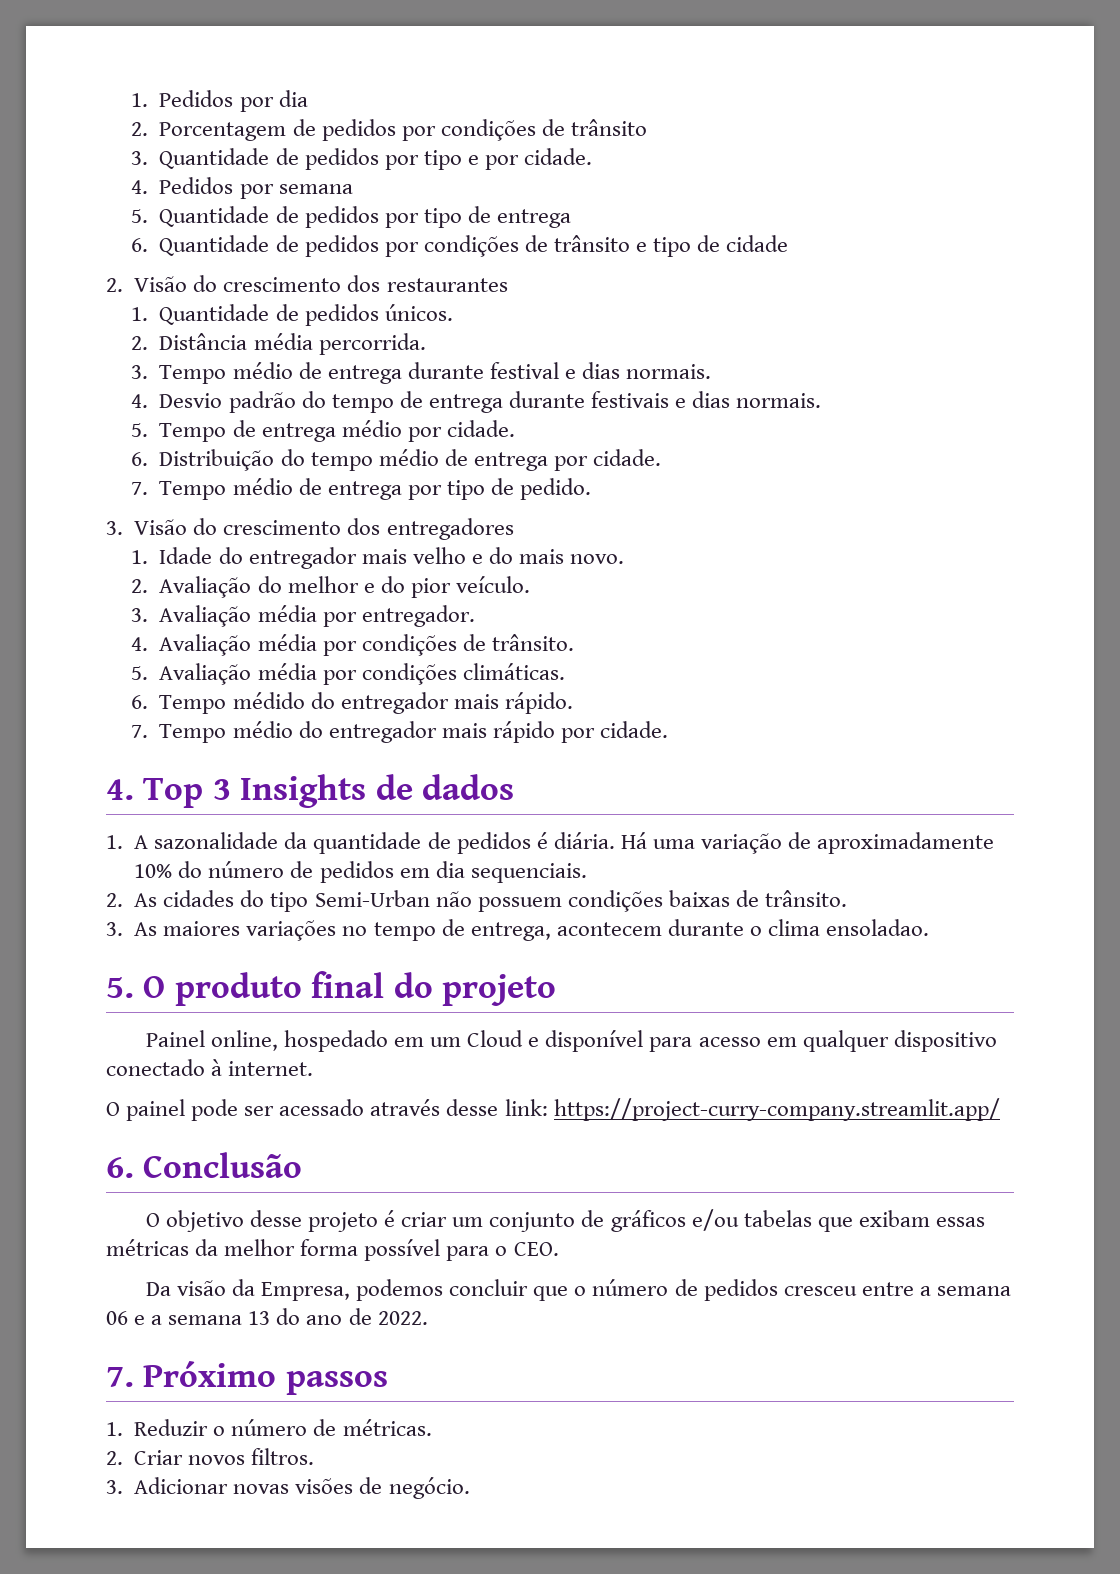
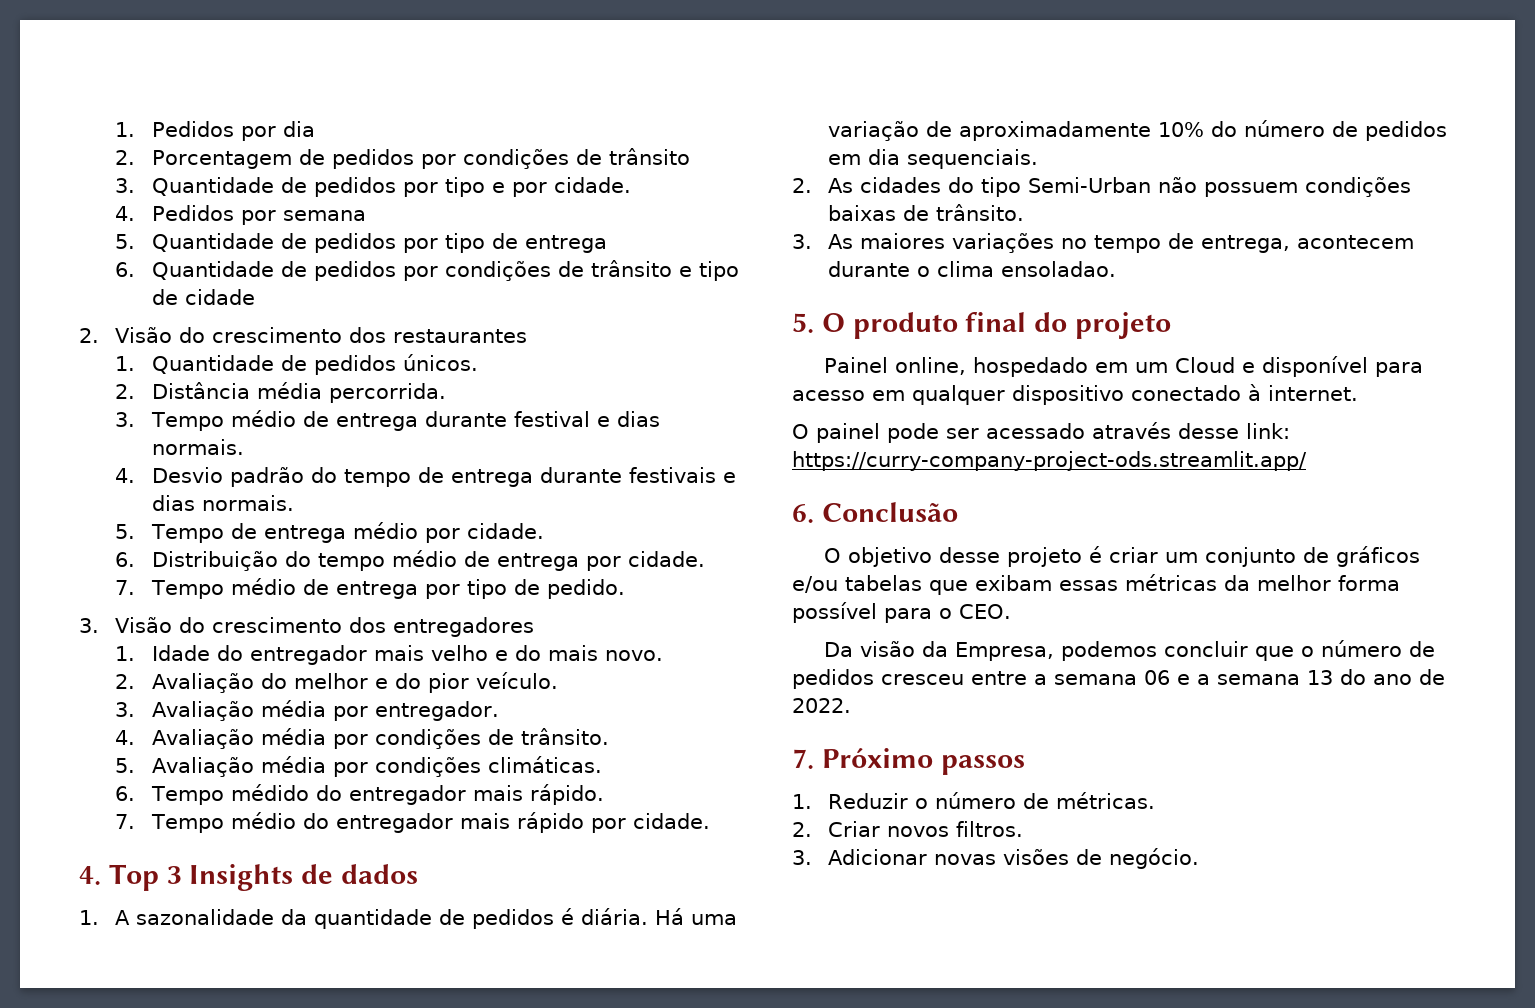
[553,1098,1000,1121] https://project-curry-company.streamlit.app/ -> [792,451,1307,471] https://curry-company-project-ods.streamlit.app/

